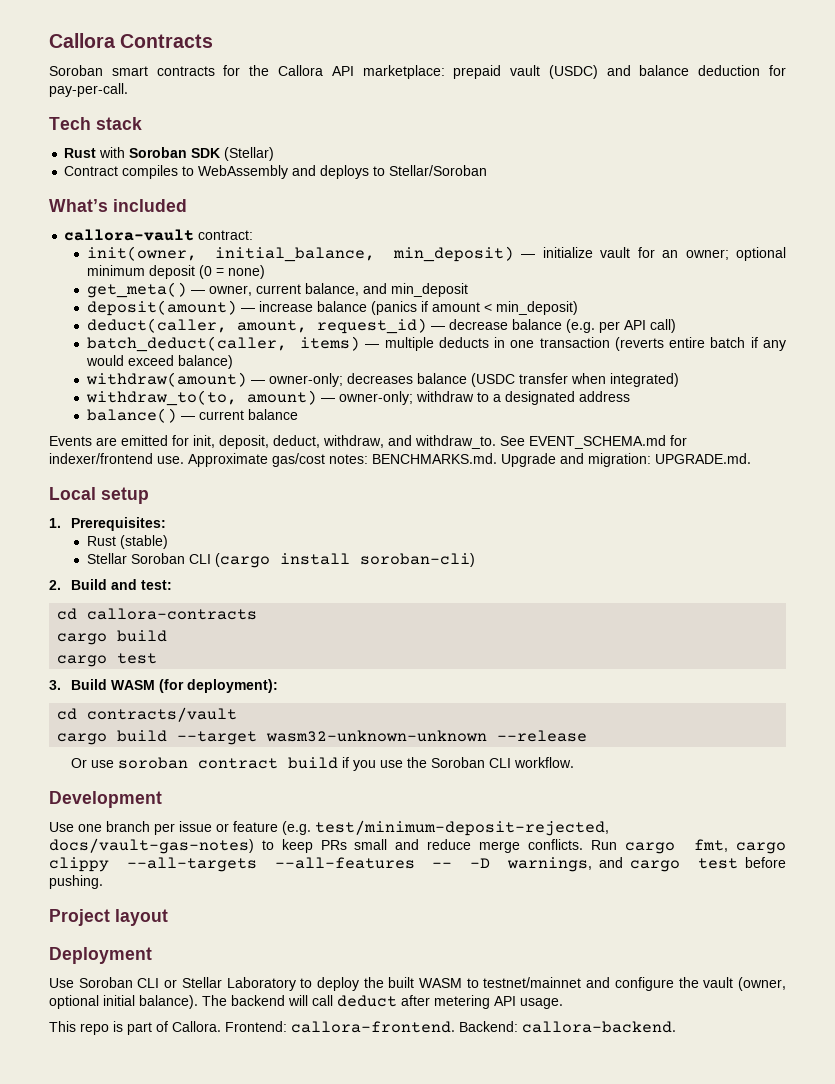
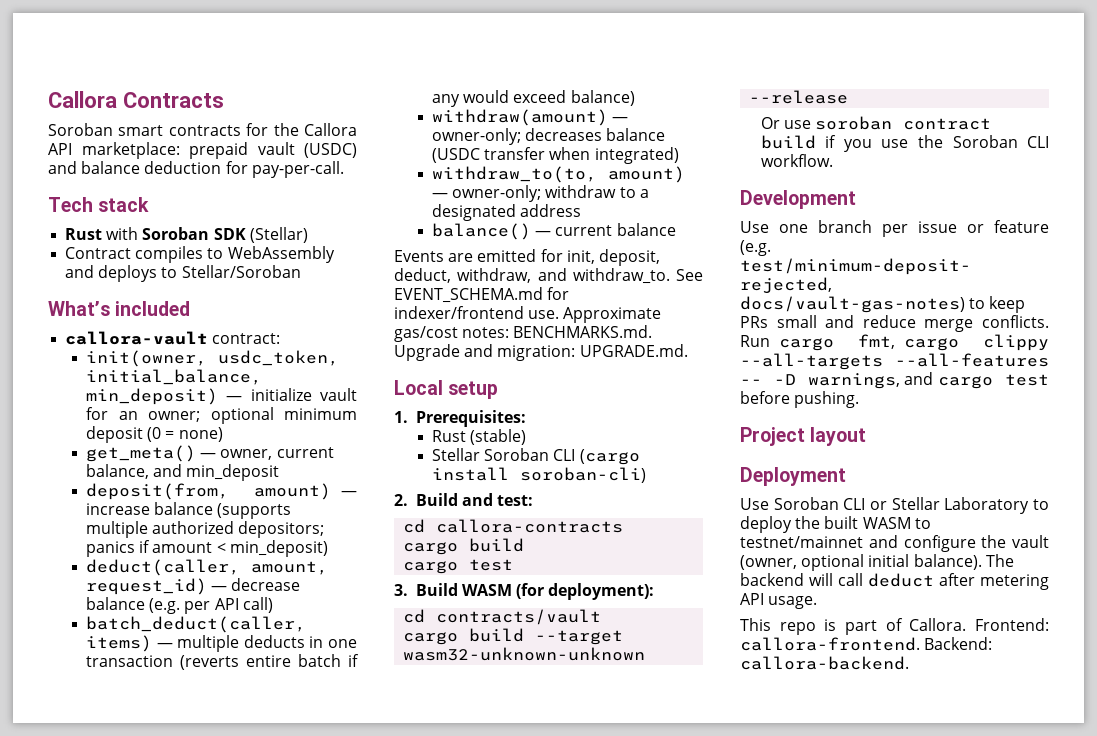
(197, 253) none -> [218,350,340,366] usdc_token,
[86,300,237,316] deposit(amount) -> [86,483,332,500] deposit(from, amount)
[370,301,417,315] (panics -> [217,503,292,519] [86,521,325,538] [86,541,136,557] (supports multiple authorized depositors; panics

